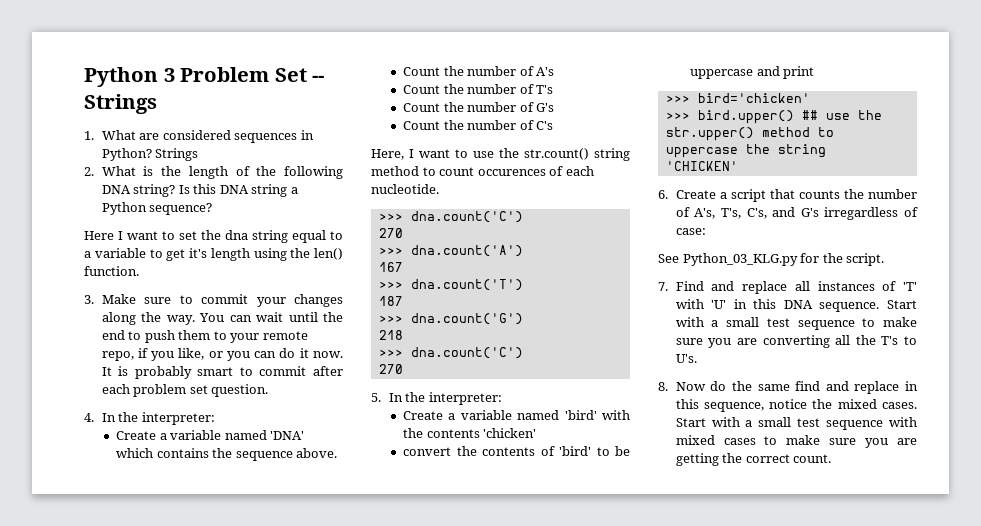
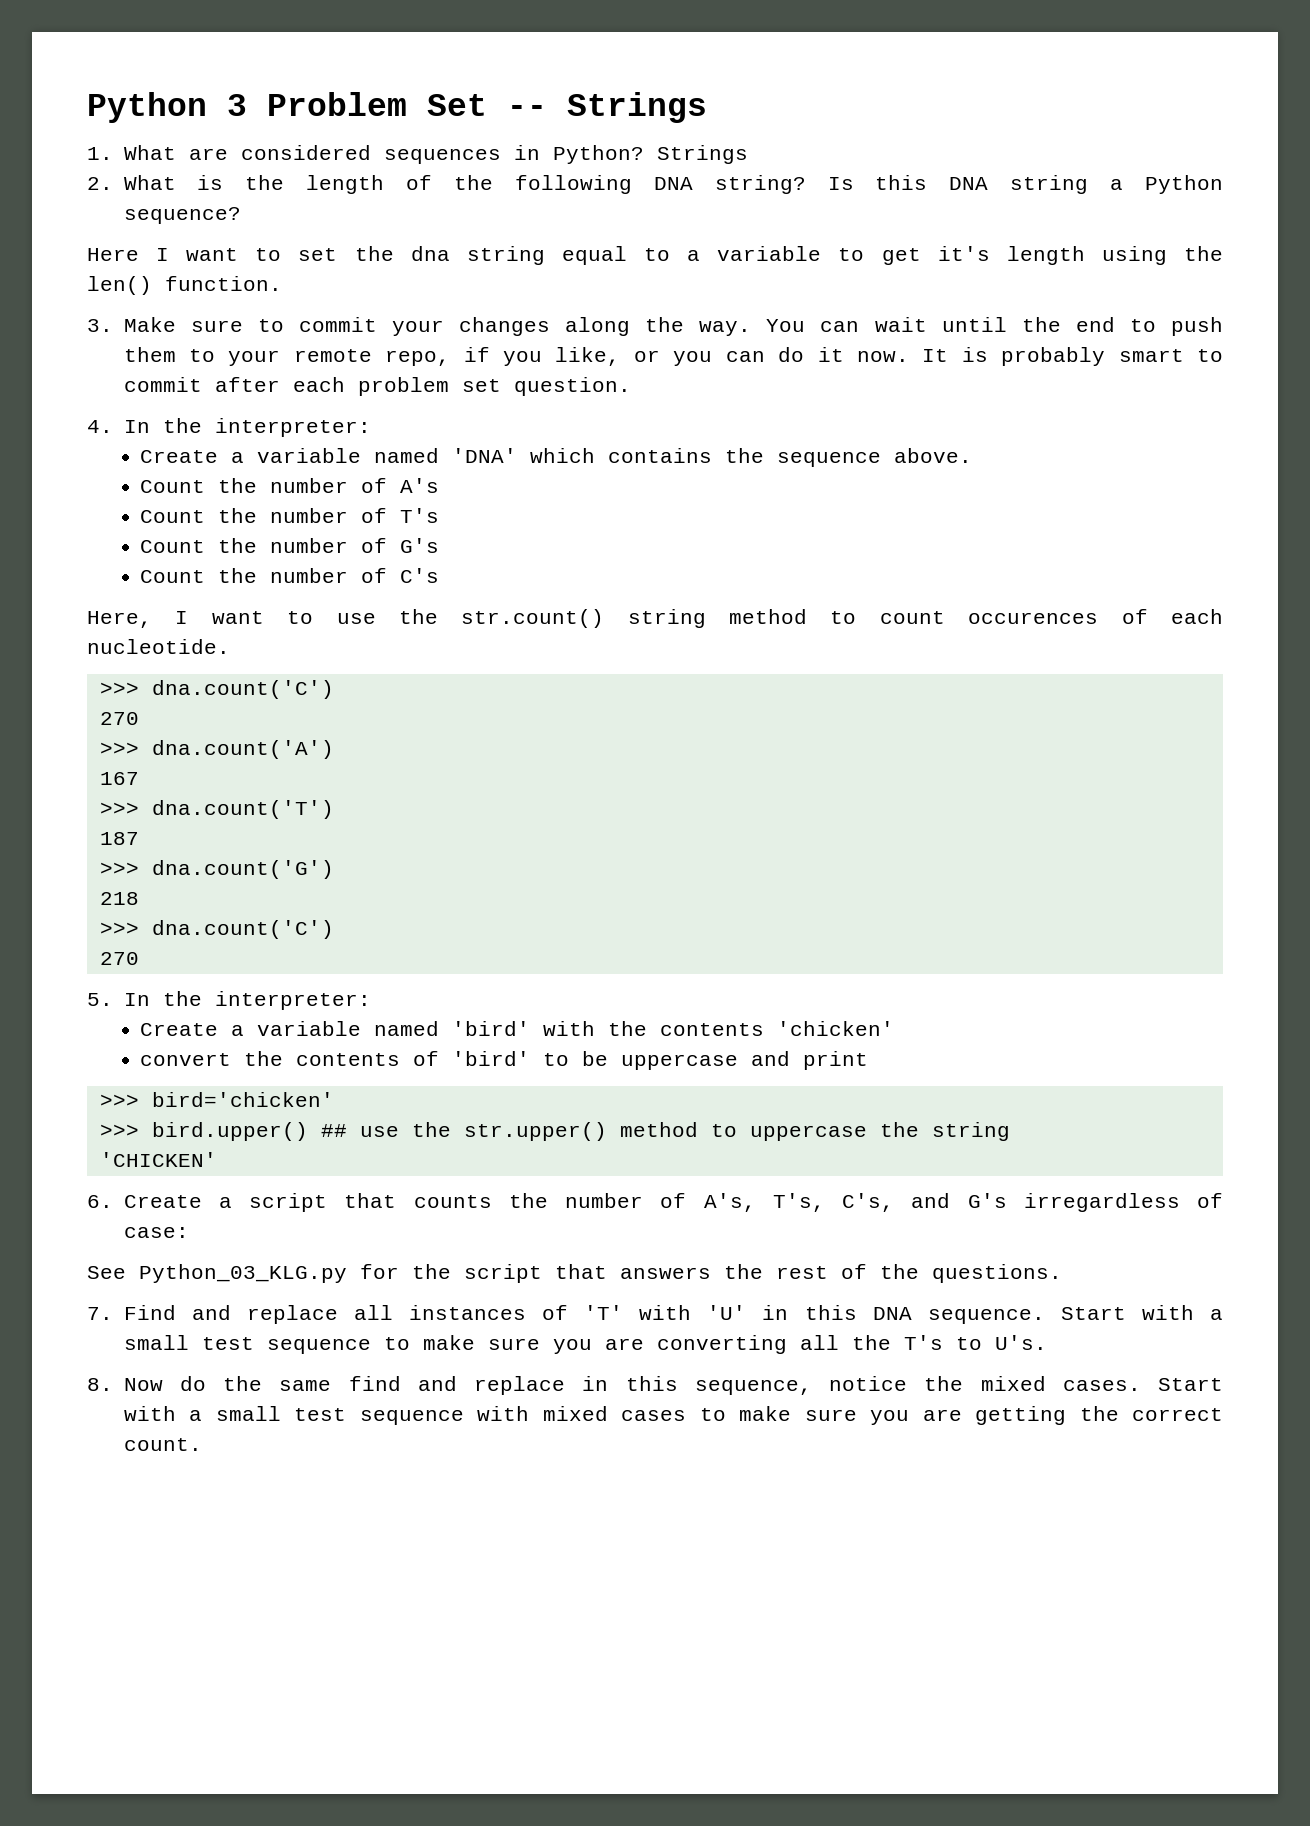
[846,253,885,266] script. -> [464,1264,1062,1283] script that answers the rest of the questions.

